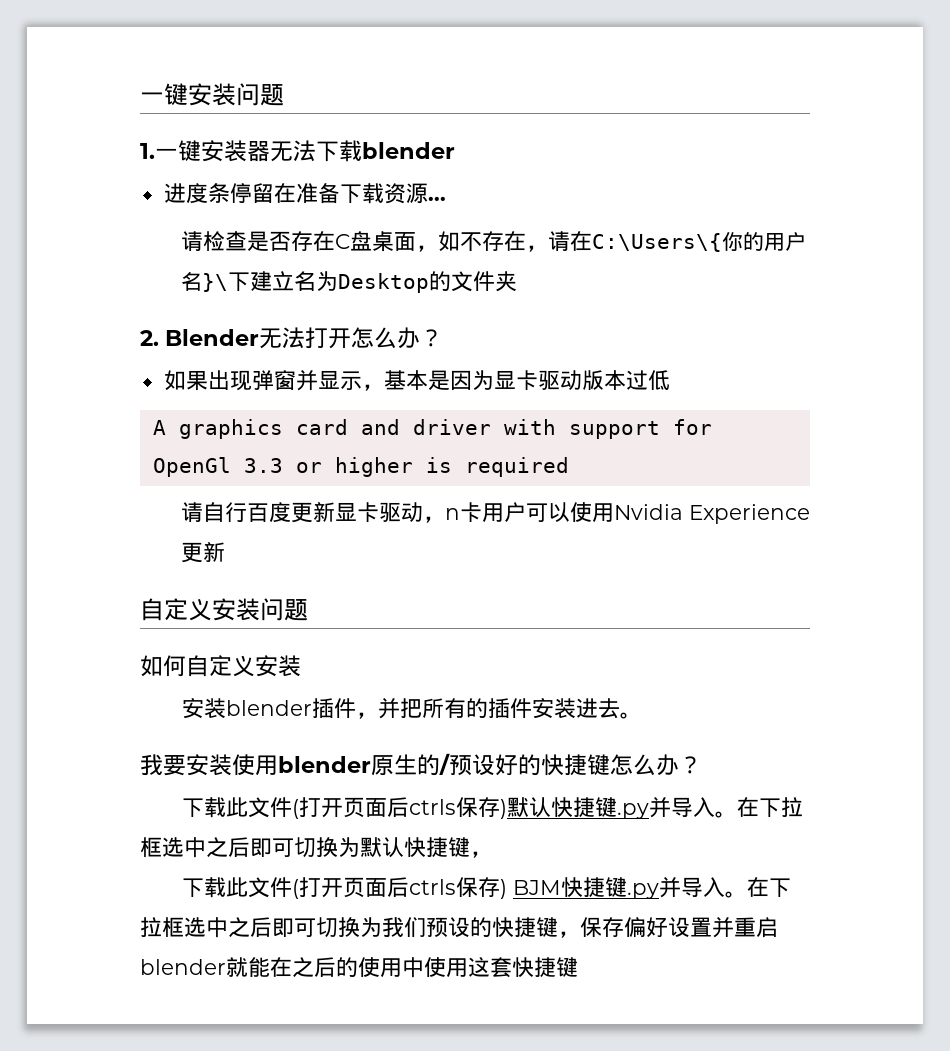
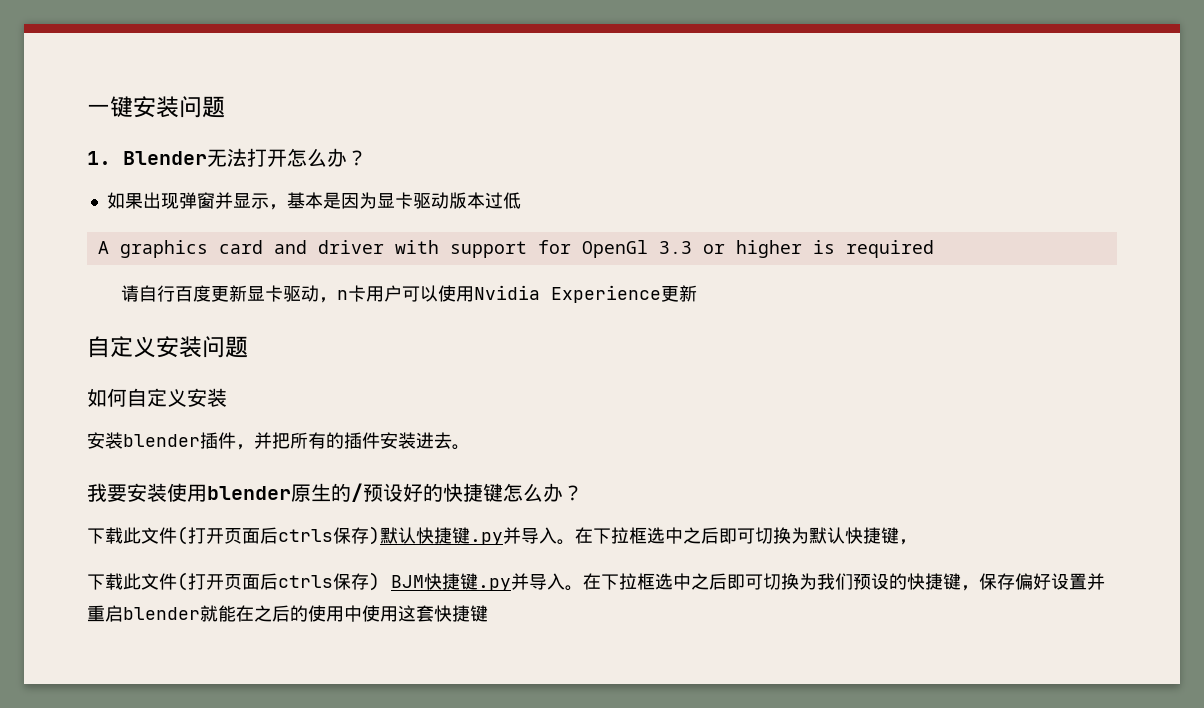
[155,140,455,162] [163,183,446,204] [180,231,806,252] [180,271,517,293] [140,330,159,346] 一键安装器无法下载blender // 进度条停留在准备下载资源... // 请检查是否存在C盘桌面，如不存在，请在C:\Users\{你的用户名}\下建立名为Desktop的文件夹 // 2. -> (111, 158) none

